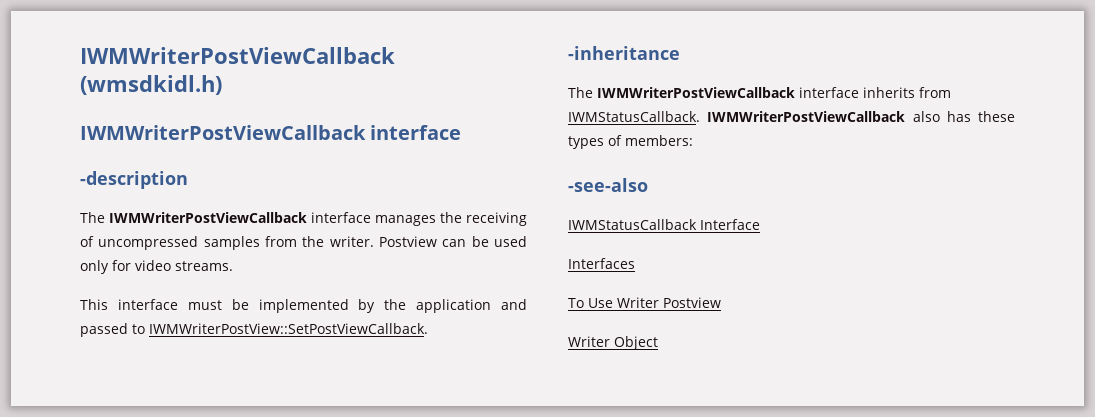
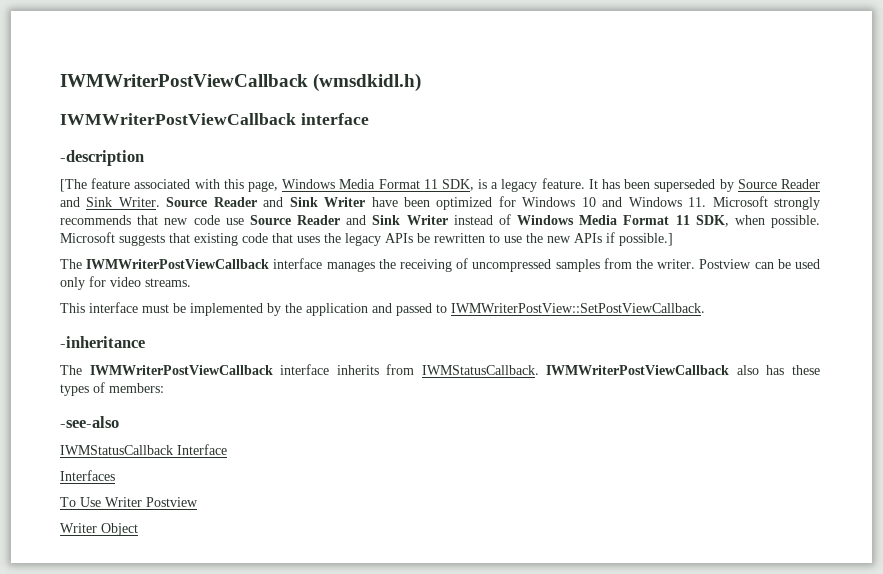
(188, 180) none -> [60,178,820,192] [60,196,821,210] [60,214,820,228] [60,232,673,246] // [The feature associated with this page, Windows Media Format 11 SDK, is a legacy feature. It has been superseded by Source Reader and Sink Writer. Source Reader and Sink Writer have been optimized for Windows 10 and Windows 11. Microsoft strongly recommends that new code use Source Reader and Sink Writer instead of Windows Media Format 11 SDK, when possible. Microsoft suggests that existing code that uses the legacy APIs be rewritten to use the new APIs if possible.]

